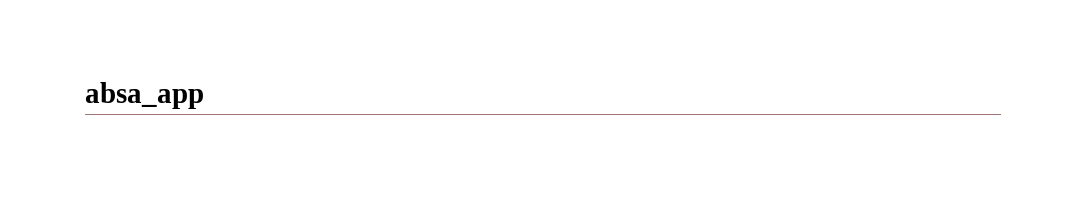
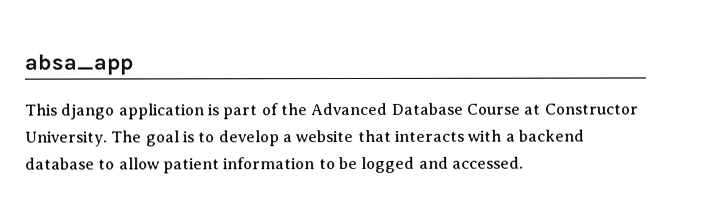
(204, 95) none -> [25,102,639,120] [25,129,585,147] [25,156,524,174] // This django application is part of the Advanced Database Course at Constructor University. The goal is to develop a website that interacts with a backend database to allow patient information to be logged and accessed.

